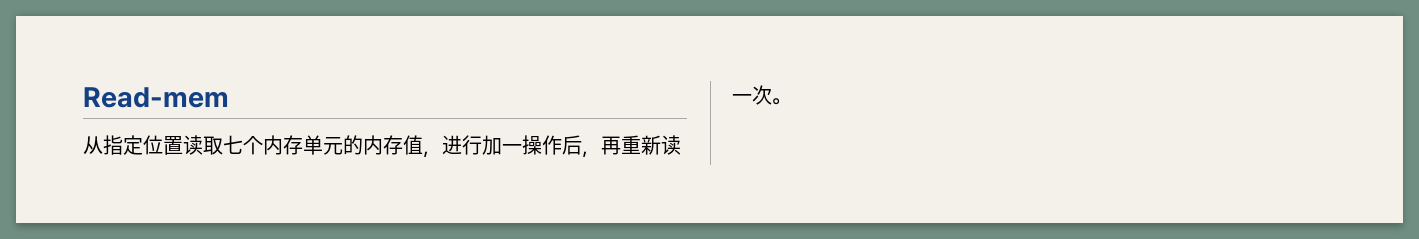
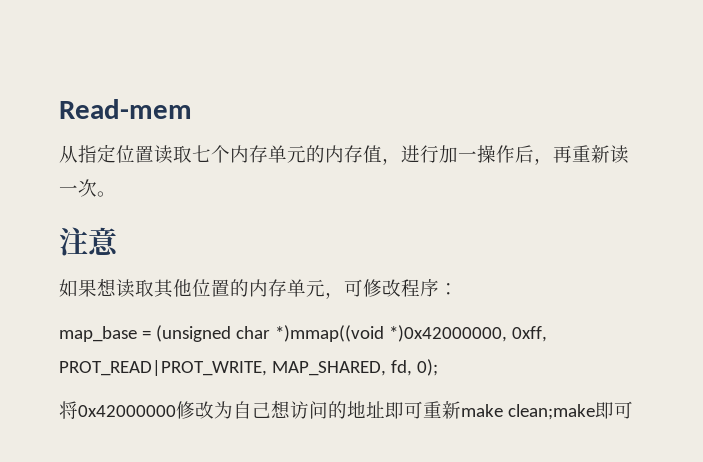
(791, 101) none -> [59,227,119,256] [59,278,458,299] [59,325,547,342] [59,359,438,376] [59,400,633,420] // 注意 // 如果想读取其他位置的内存单元，可修改程序： // map_base = (unsigned char *)mmap((void *)0x42000000, 0xff, PROT_READ|PROT_WRITE, MAP_SHARED, fd, 0); // 将0x42000000修改为自己想访问的地址即可重新make clean;make即可

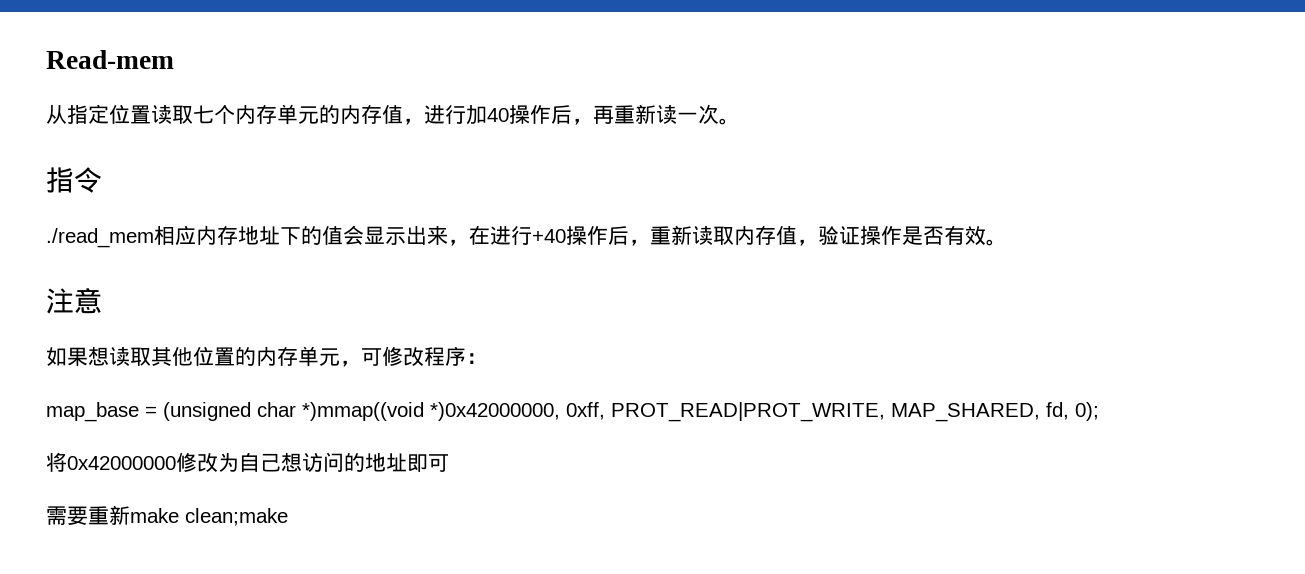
[458,151,477,161] 一 -> [487,108,509,122] 40
(116, 194) none -> [46,167,102,193] [46,225,1007,248] // 指令 // ./read_mem相应内存地址下的值会显示出来，在进行+40操作后，重新读取内存值，验证操作是否有效。
(423, 410) none -> [46,506,88,525] // 需要
[594,401,633,419] 即可 -> (288, 517) none

